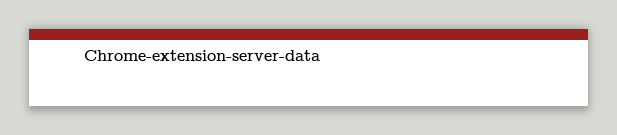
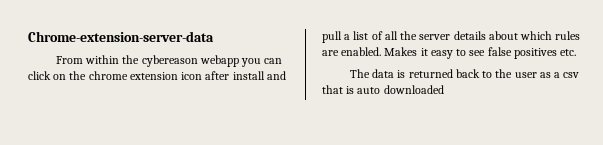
(320, 55) none -> [55,55,283,67] [28,71,286,80] [322,31,581,43] [322,47,577,59] [349,69,580,78] [322,85,444,94] // From within the cybereason webapp you can click on the chrome extension icon after install and pull a list of all the server details about which rules are enabled. Makes it easy to see false positives etc. // The data is returned back to the user as a csv that is auto downloaded

